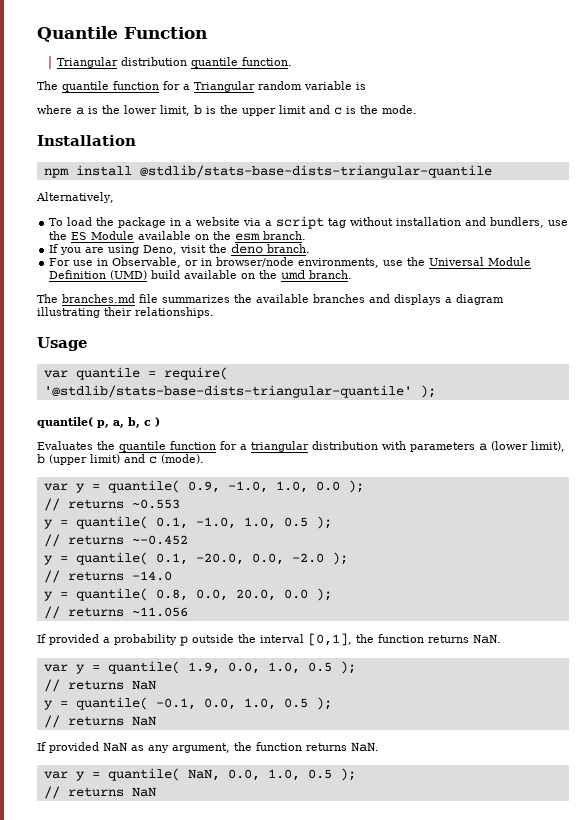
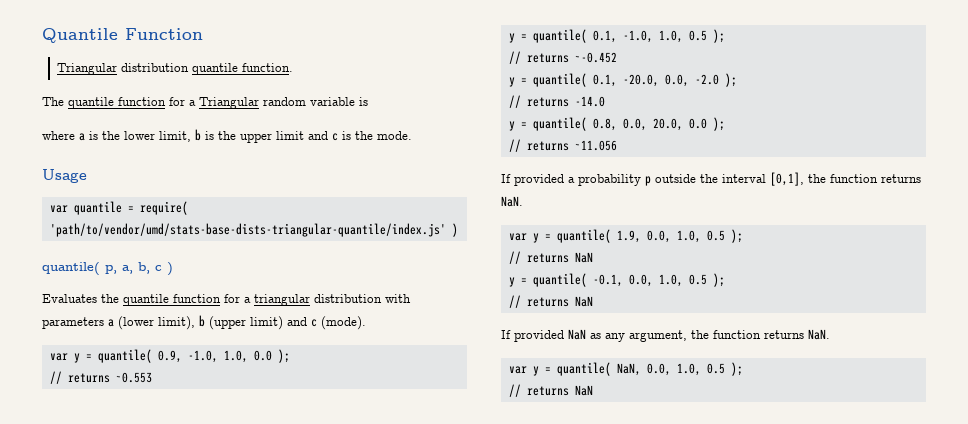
[37,135,136,146] [43,165,492,178] [36,192,114,203] [49,216,569,229] [49,231,307,241] [49,244,311,255] [49,257,532,268] [49,270,353,280] [37,294,504,305] [37,307,214,318] // Installation // npm install @stdlib/stats-base-dists-triangular-quantile // Alternatively, // To load the package in a website via a script tag without installation and bundlers, use the ES Module available on the esm branch. // If you are using Deno, visit the deno branch. // For use in Observable, or in browser/node environments, use the Universal Module Definition (UMD) build available on the umd branch. // The branches.md file summarizes the available branches and displays a diagram illustrating their relationships. -> (412, 135) none
[43,385,436,398] '@stdlib/stats-base-dists-triangular-quantile' ); -> [49,223,458,237] 'path/to/vendor/umd/stats-base-dists-triangular-quantile/index.js' )

